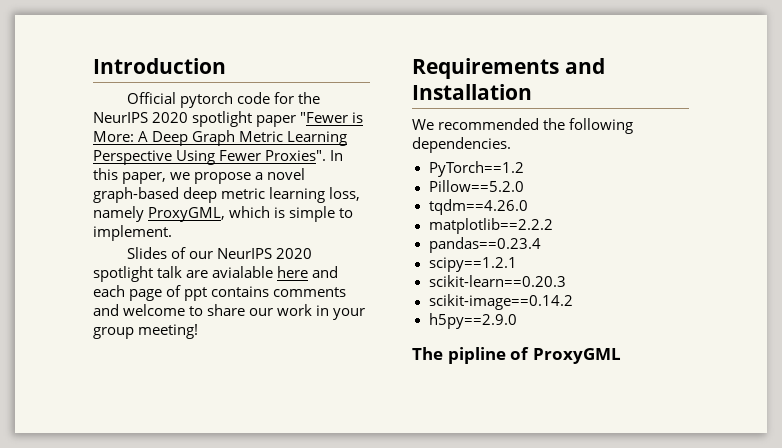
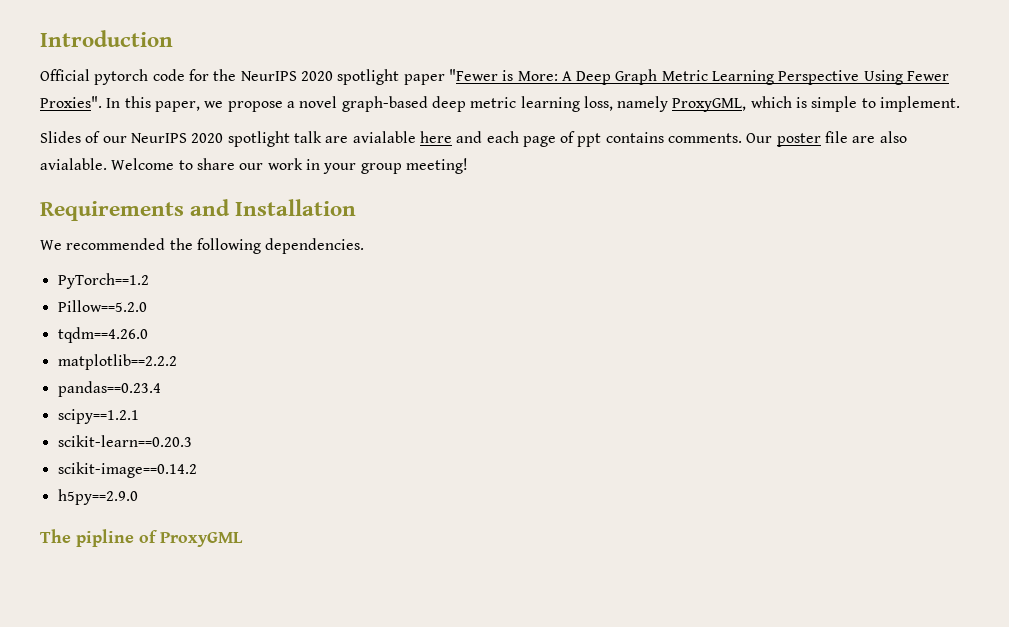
[273,287,347,297] [93,304,186,316] comments and welcome -> [668,131,907,147] [40,158,175,170] comments. Our poster file are also avialable. Welcome

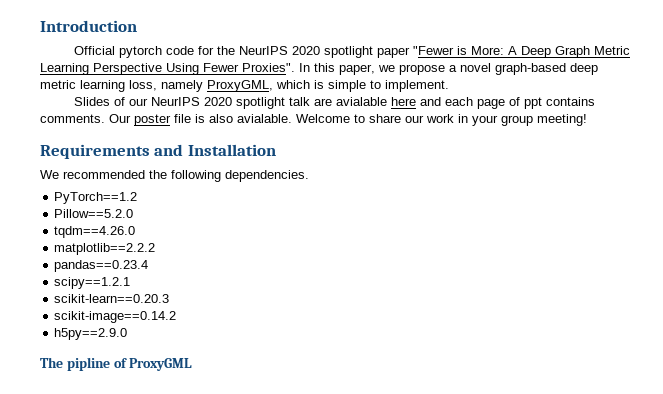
[852,136,876,143] are -> [195,114,205,123] is

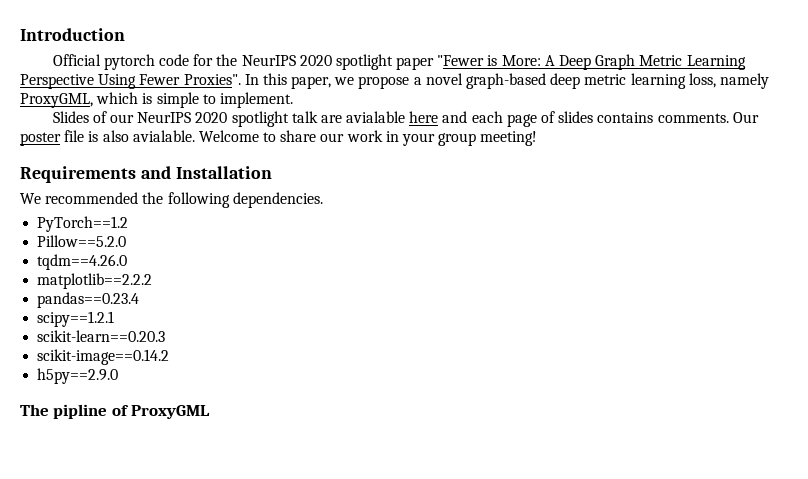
[523,97,542,109] ppt -> [558,111,594,123] slides

